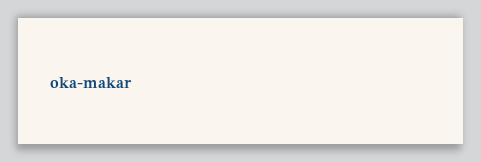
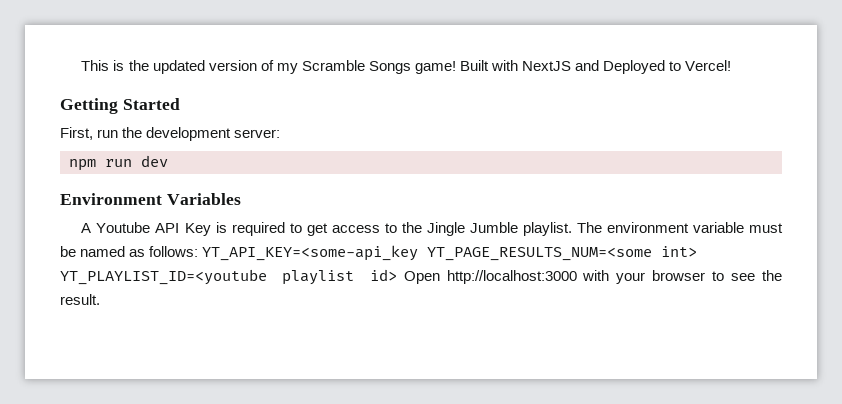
[50,77,132,88] oka-makar -> [81,60,732,74] [60,98,180,114] [60,127,281,141] [69,155,168,171] [60,193,241,205] [81,222,783,236] [60,245,698,261] [60,269,783,285] [60,294,100,305] This is the updated version of my Scramble Songs game! Built with NextJS and Deployed to Vercel! // Getting Started // First, run the development server: // npm run dev // Environment Variables // A Youtube API Key is required to get access to the Jingle Jumble playlist. The environment variable must be named as follows: YT_API_KEY=<some-api_key YT_PAGE_RESULTS_NUM=<some int> YT_PLAYLIST_ID=<youtube playlist id> Open http://localhost:3000 with your browser to see the result.

